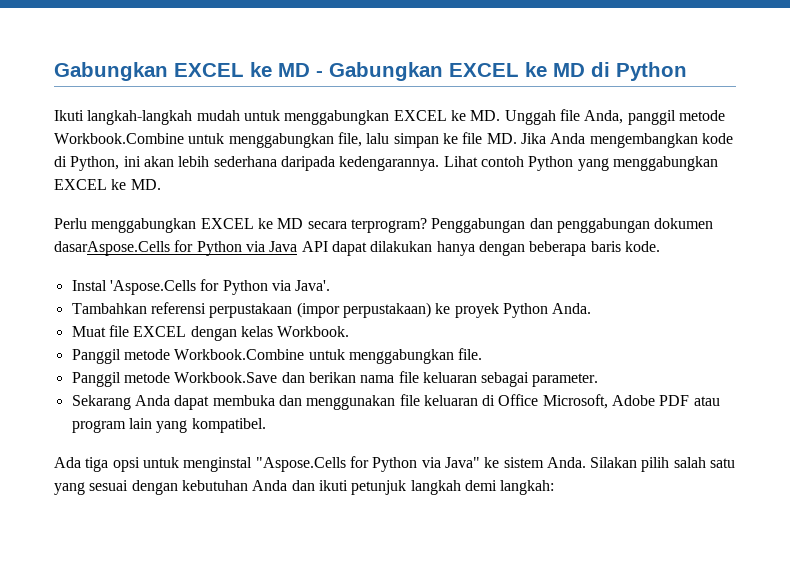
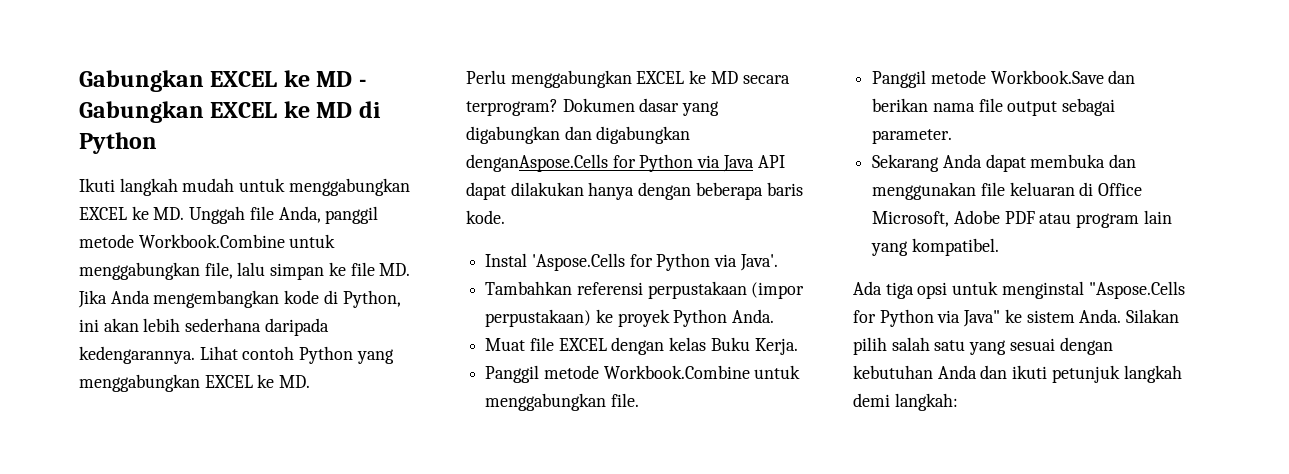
[87,110,193,125] langkah-langkah -> [119,178,178,196] langkah
[431,218,714,233] [54,241,170,256] Penggabungan dan penggabungan dokumen dasarAspose.Cells -> [562,98,720,116] [466,126,691,144] [466,154,608,172] Dokumen dasar yang digabungkan dan digabungkan denganAspose.Cells
[277,326,350,337] Workbook. -> [710,337,798,355] Buku Kerja.
[422,372,477,383] keluaran -> [1007,101,1058,116] output

